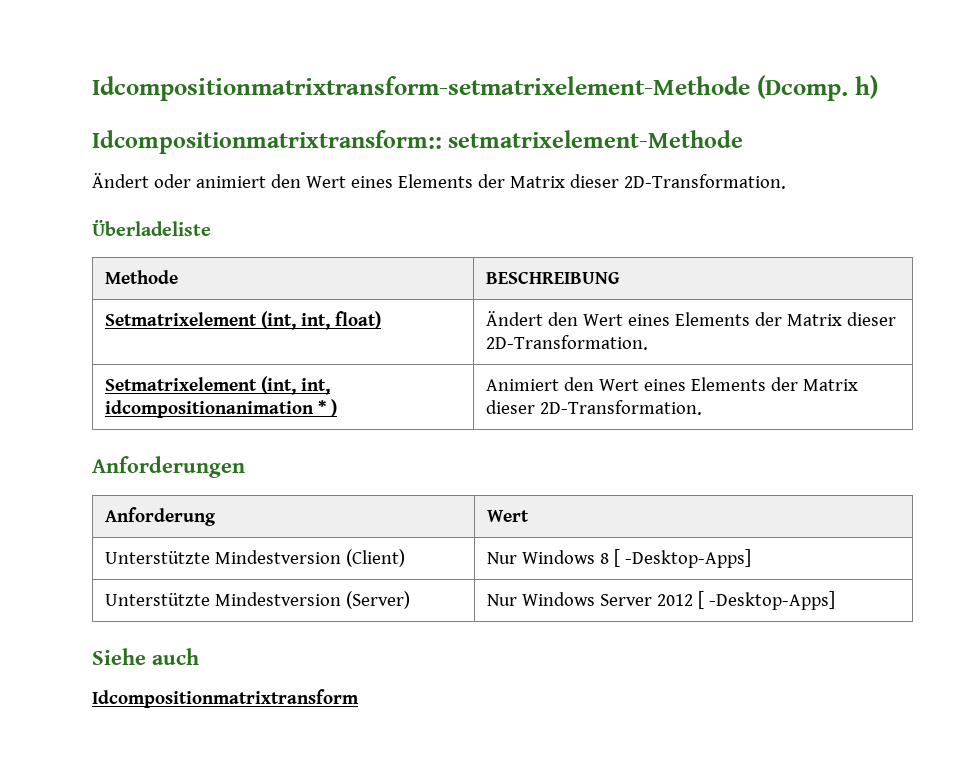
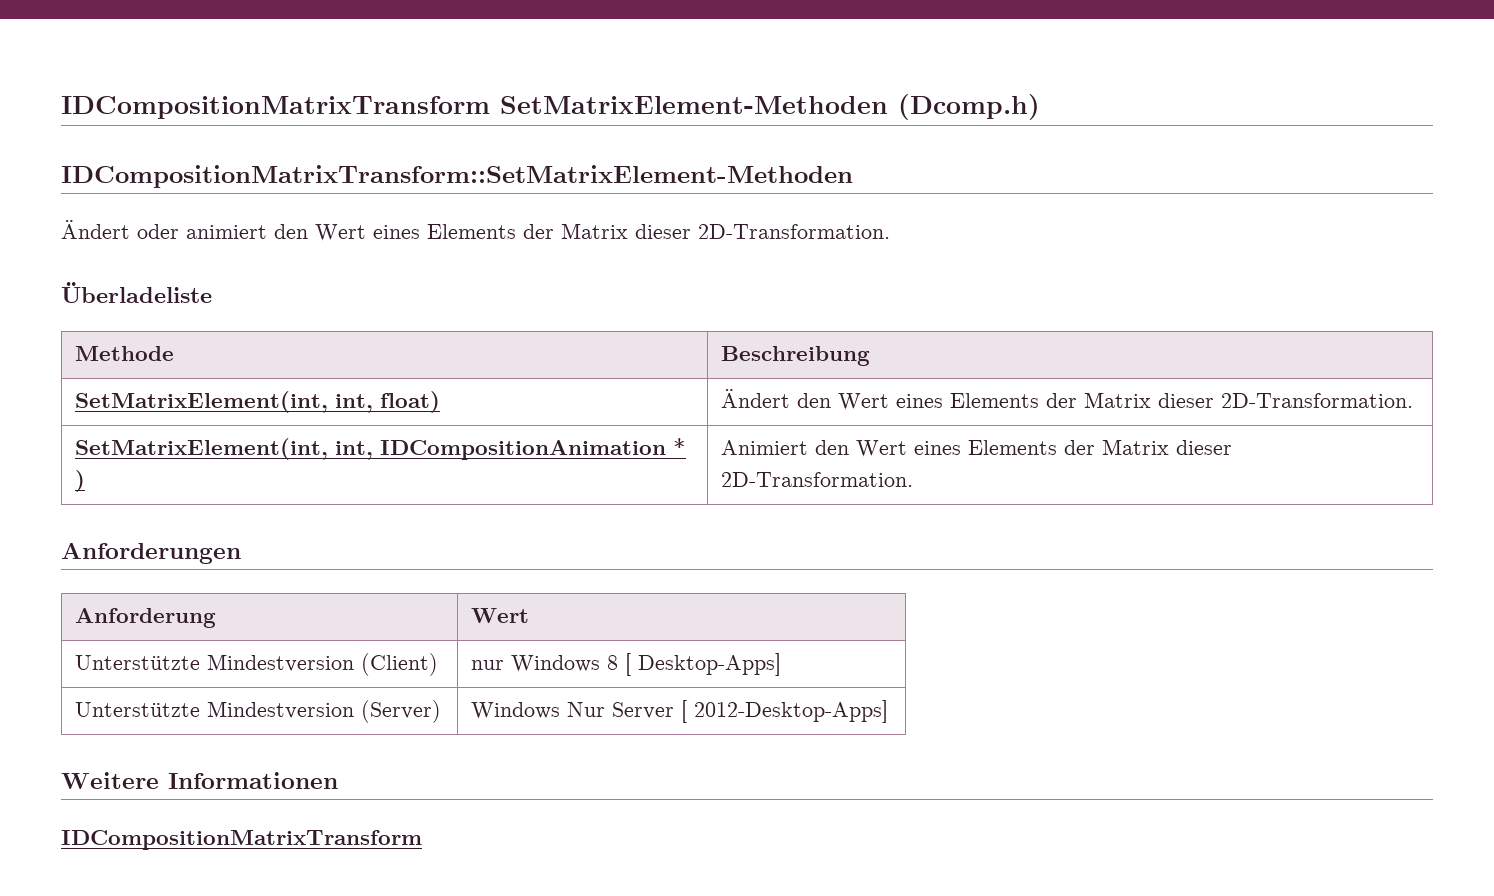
[92,75,878,101] [92,130,744,154] Idcompositionmatrixtransform-setmatrixelement-Methode (Dcomp. h) // Idcompositionmatrixtransform:: setmatrixelement-Methode -> [61,94,1040,120] [61,165,853,188] IDCompositionMatrixTransform SetMatrixElement-Methoden (Dcomp.h) // IDCompositionMatrixTransform::SetMatrixElement-Methoden
[485,271,620,284] [104,311,296,330] BESCHREIBUNG // Setmatrixelement (int, -> [721,346,871,366] [75,391,329,413] Beschreibung // SetMatrixElement(int,
[104,376,330,395] [104,400,314,418] Setmatrixelement (int, int, idcompositionanimation -> [75,438,667,460] SetMatrixElement(int, int, IDCompositionAnimation
[486,552,517,564] Nur -> [471,660,505,670] nur
[624,549,751,568] -Desktop-Apps] -> [638,653,782,676] Desktop-Apps]
[486,591,835,610] [92,648,199,665] [92,689,359,708] Nur Windows Server 2012 [ -Desktop-Apps] // Siehe auch // Idcompositionmatrixtransform -> [471,700,889,723] [61,772,338,789] [61,830,422,850] Windows Nur Server [ 2012-Desktop-Apps] // Weitere Informationen // IDCompositionMatrixTransform

